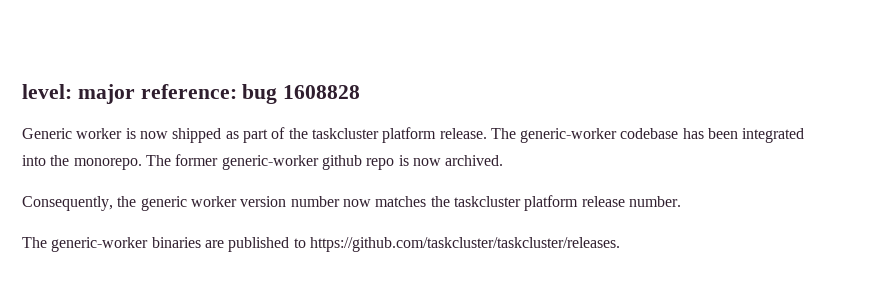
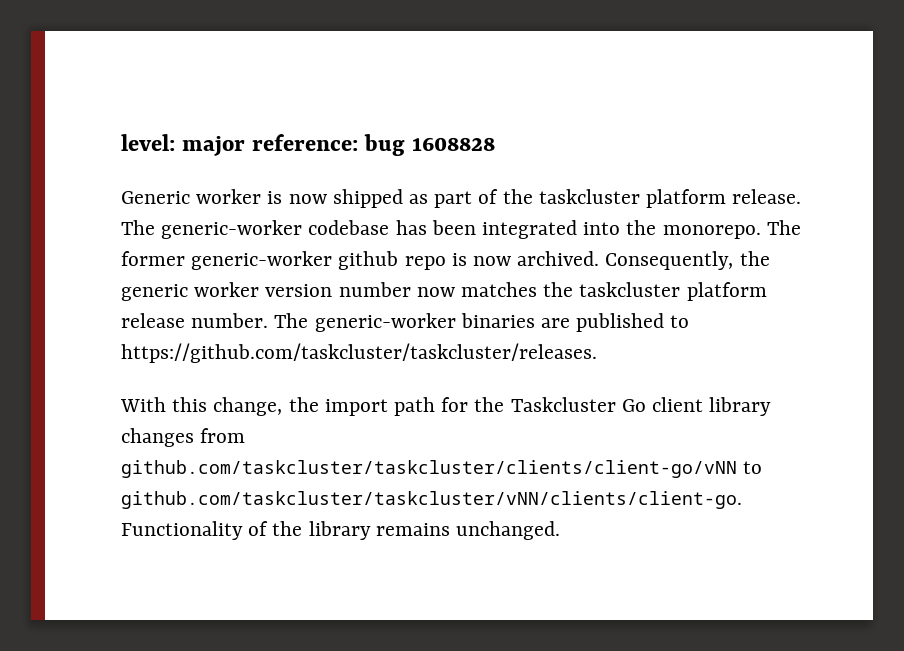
(504, 160) // -> (600, 258) none
(681, 201) // -> (269, 320) none
(620, 244) none -> [120,397,772,416] [121,428,246,447] [121,460,763,478] [121,491,742,509] [121,521,561,540] // With this change, the import path for the Taskcluster Go client library changes from github.com/taskcluster/taskcluster/clients/client-go/vNN to github.com/taskcluster/taskcluster/vNN/clients/client-go. Functionality of the library remains unchanged.

